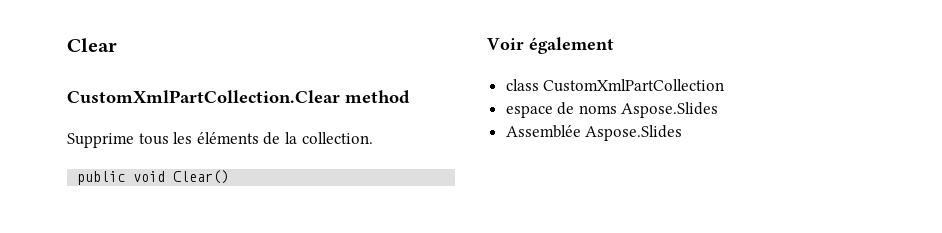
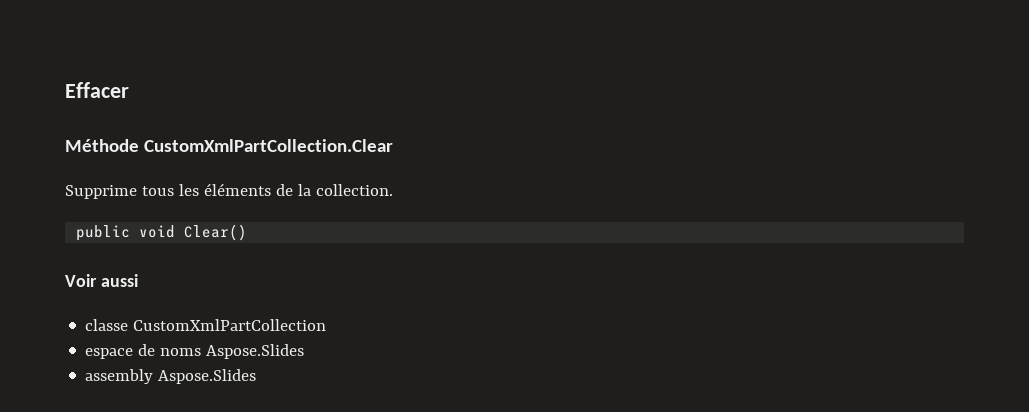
[67,38,117,52] Clear // -> [65,82,129,98] [65,139,139,152] Effacer // Méthode
[345,90,410,104] method -> (394, 145) none
[529,37,614,54] [505,79,539,91] également // class -> [100,274,138,287] [85,319,129,331] aussi // classe
[505,125,581,138] Assemblée -> [85,369,154,384] assembly

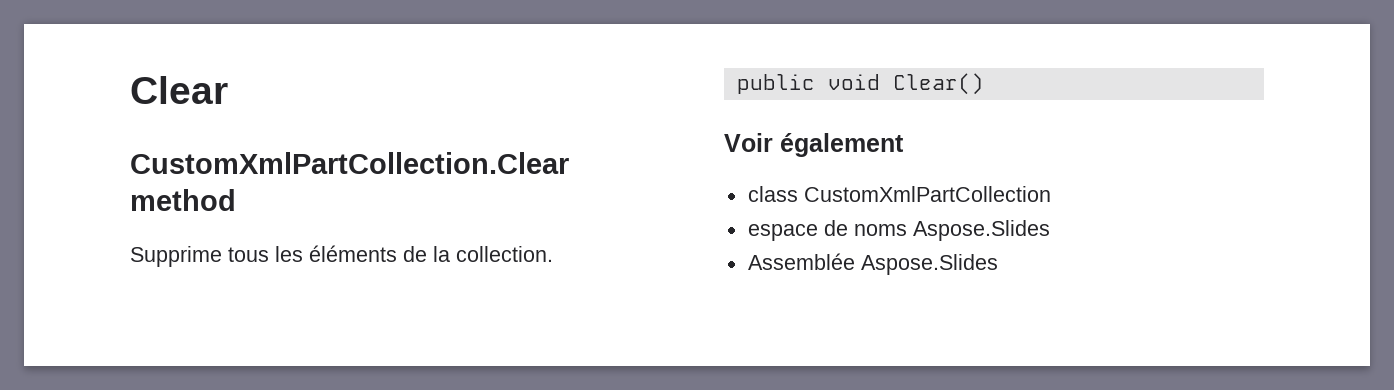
[65,82,129,98] [65,139,139,152] Effacer // Méthode -> [130,76,228,104] Clear //
(394, 145) none -> [130,189,236,211] method
[100,274,138,287] [85,319,129,331] aussi // classe -> [780,133,904,157] [747,186,798,202] également // class
[85,369,154,384] assembly -> [747,253,855,270] Assemblée

